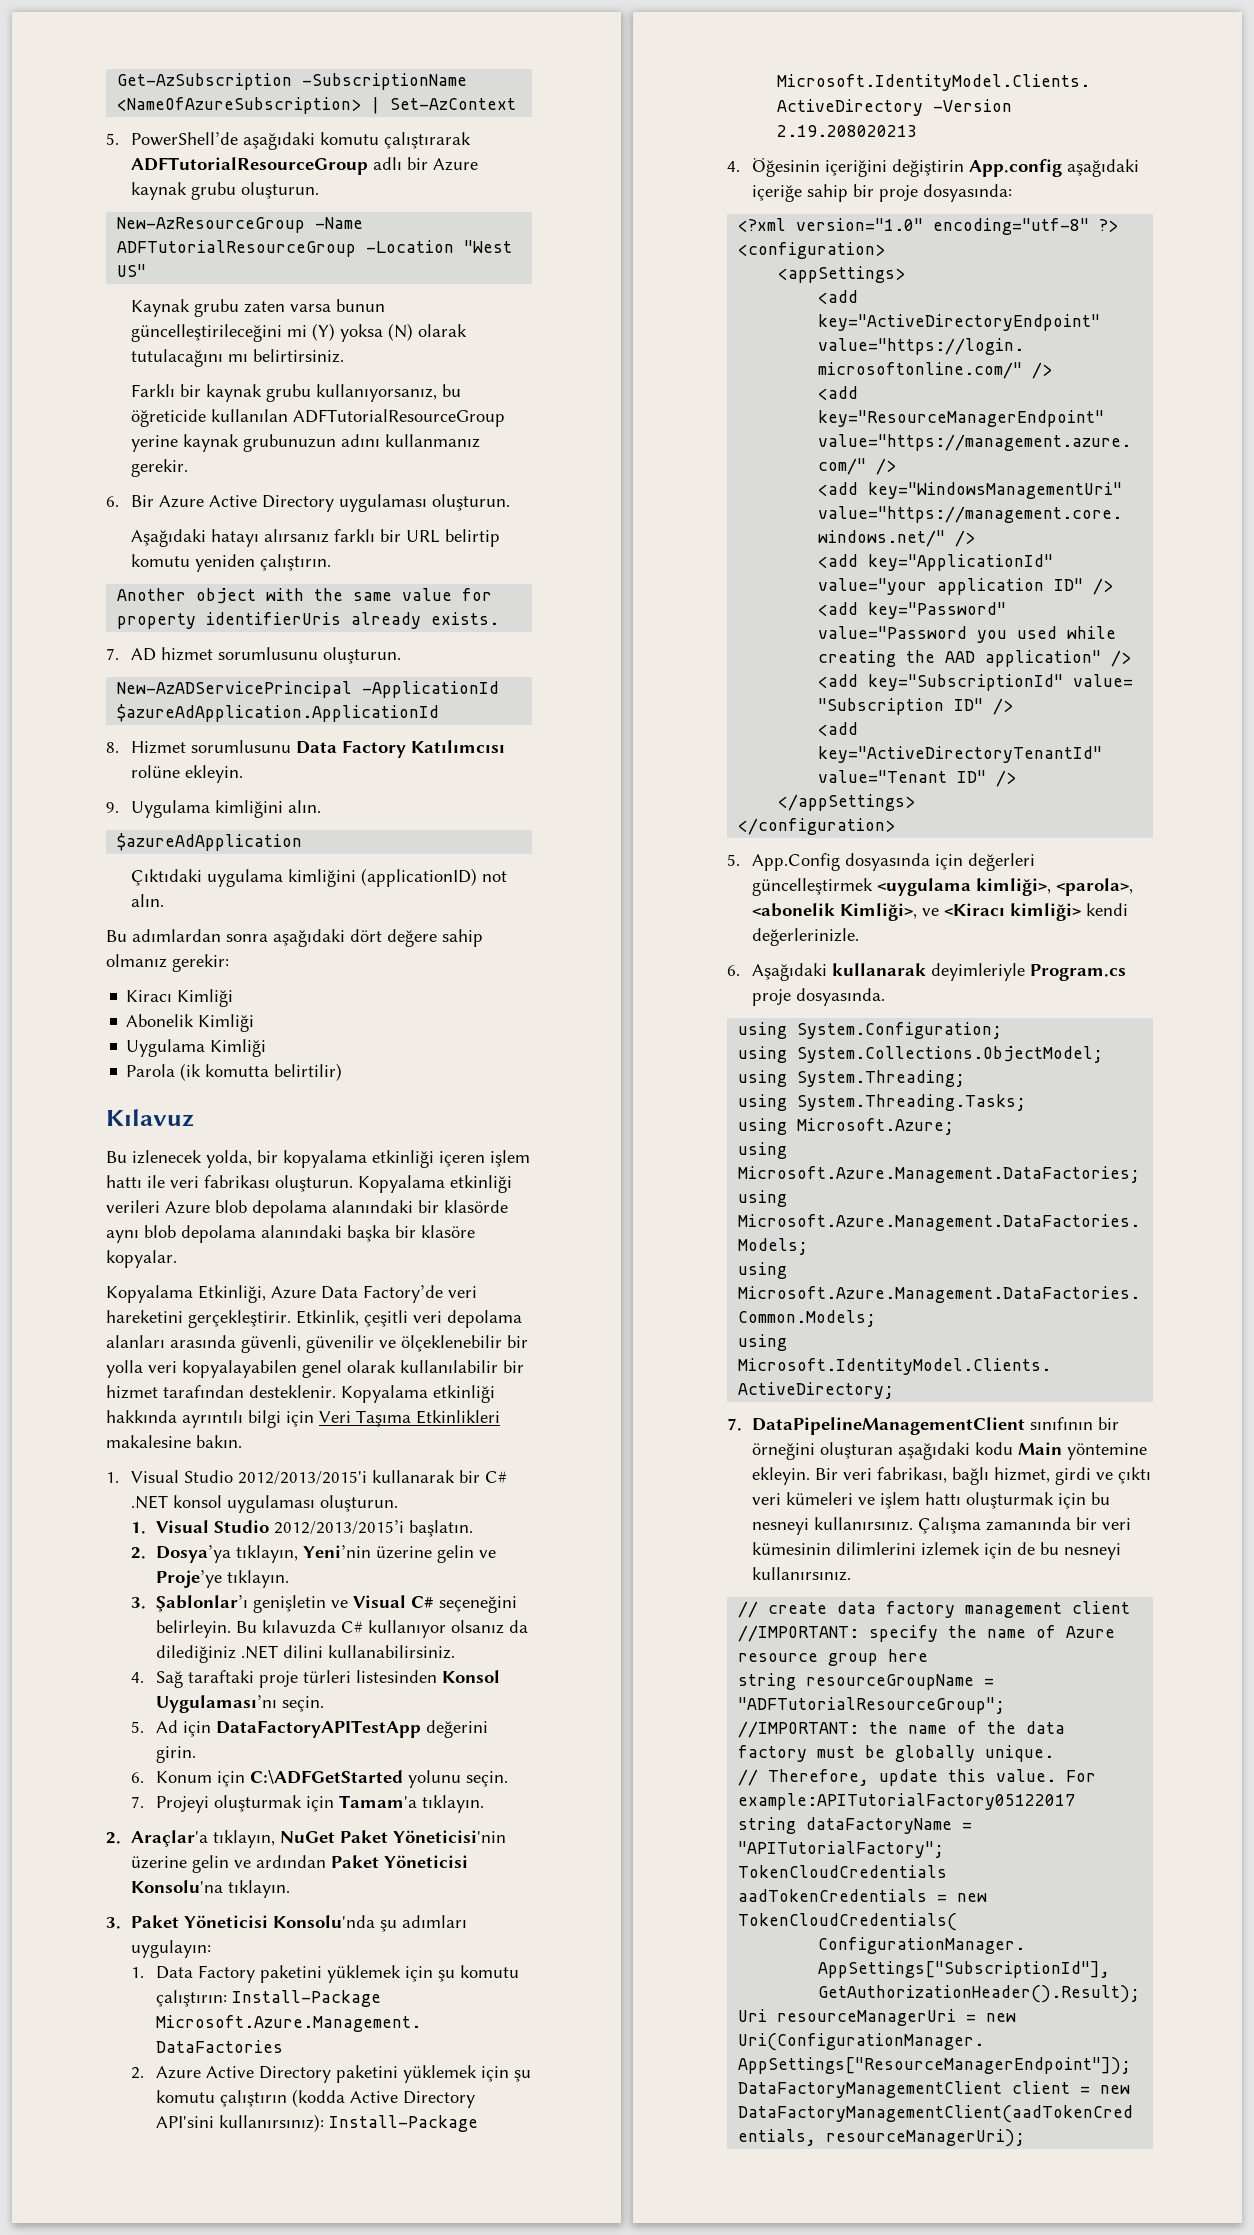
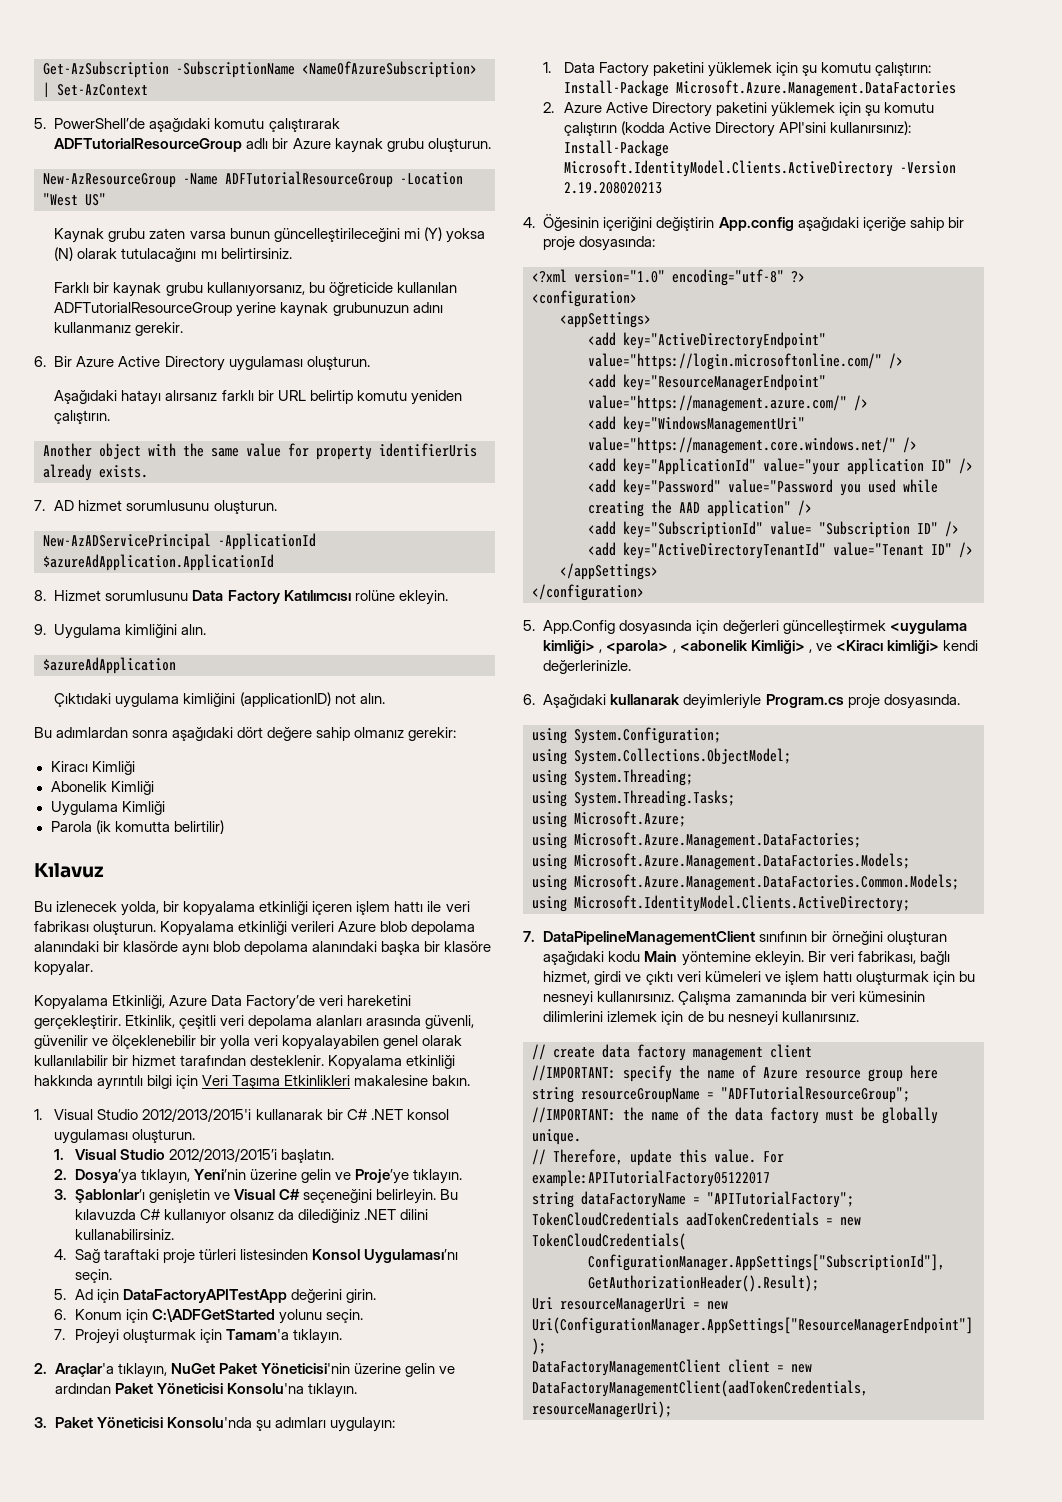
[976,878,1134,896] [752,903,918,921] kimliği>, <parola>, <abonelik Kimliği>, -> [543,640,812,654] kimliği> , <parola> , <abonelik Kimliği> ,

